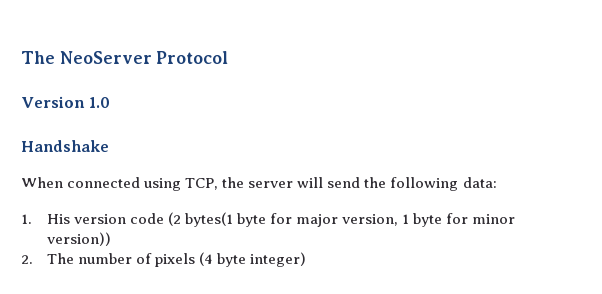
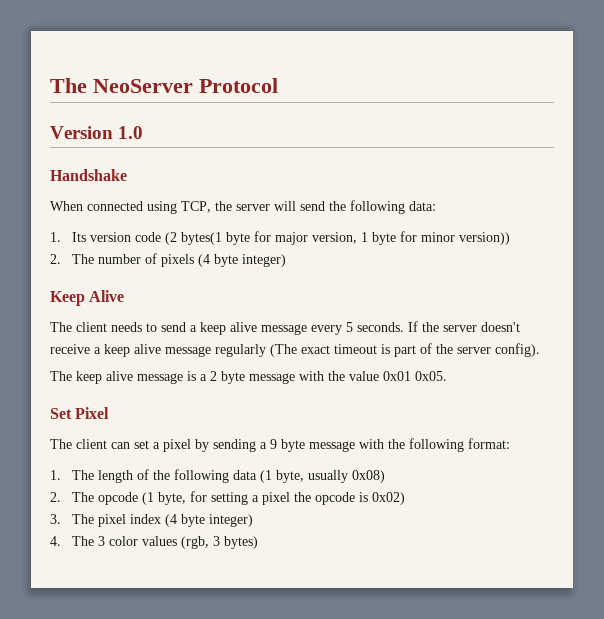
[46,214,70,224] His -> [71,232,86,242] Its
(307, 259) none -> [50,290,125,306] [50,321,520,335] [50,343,540,357] [50,371,447,384] [50,407,110,419] [50,438,510,452] [50,469,385,483] [50,491,405,505] [50,514,253,527] [50,536,258,549] // Keep Alive // The client needs to send a keep alive message every 5 seconds. If the server doesn't receive a keep alive message regularly (The exact timeout is part of the server config). // The keep alive message is a 2 byte message with the value 0x01 0x05. // Set Pixel // The client can set a pixel by sending a 9 byte message with the following format: // 1. The length of the following data (1 byte, usually 0x08) // 2. The opcode (1 byte, for setting a pixel the opcode is 0x02) // 3. The pixel index (4 byte integer) // 4. The 3 color values (rgb, 3 bytes)

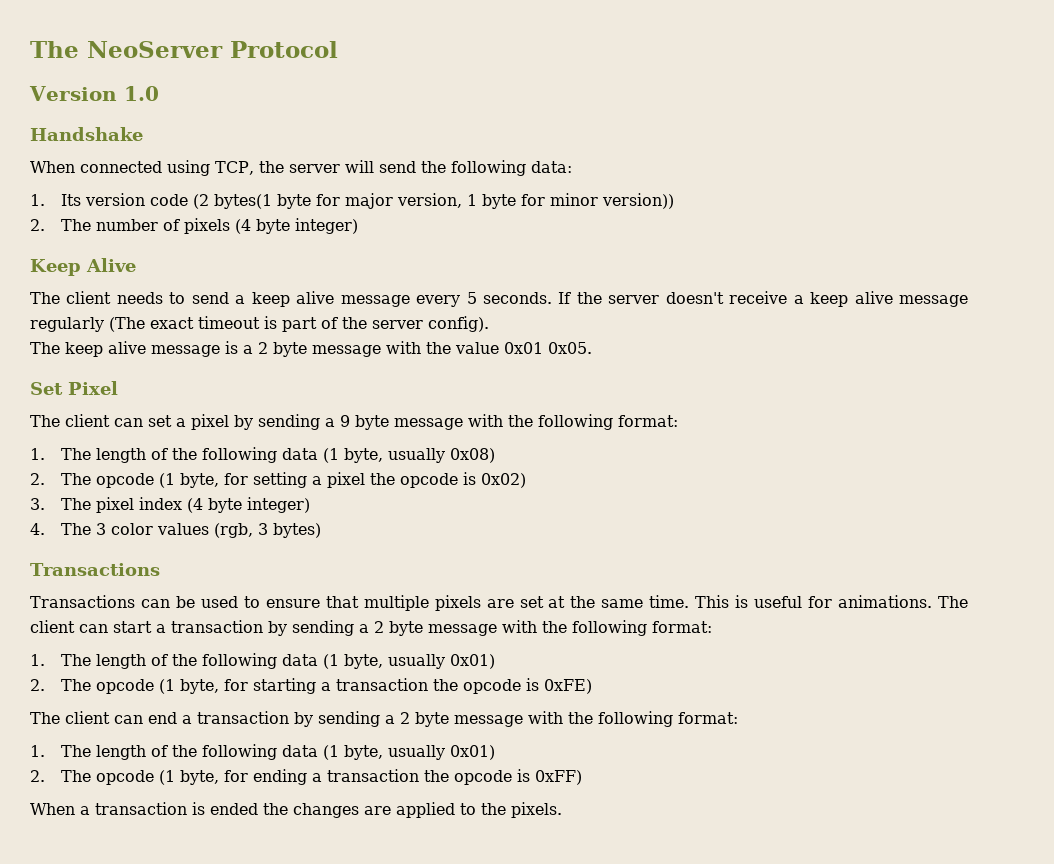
(258, 542) none -> [30,563,160,576] [30,595,969,611] [30,620,712,636] [30,653,495,669] [30,678,592,694] [30,711,738,727] [30,744,495,760] [30,769,582,785] [30,802,562,818] // Transactions // Transactions can be used to ensure that multiple pixels are set at the same time. This is useful for animations. The client can start a transaction by sending a 2 byte message with the following format: // 1. The length of the following data (1 byte, usually 0x01) // 2. The opcode (1 byte, for starting a transaction the opcode is 0xFE) // The client can end a transaction by sending a 2 byte message with the following format: // 1. The length of the following data (1 byte, usually 0x01) // 2. The opcode (1 byte, for ending a transaction the opcode is 0xFF) // When a transaction is ended the changes are applied to the pixels.

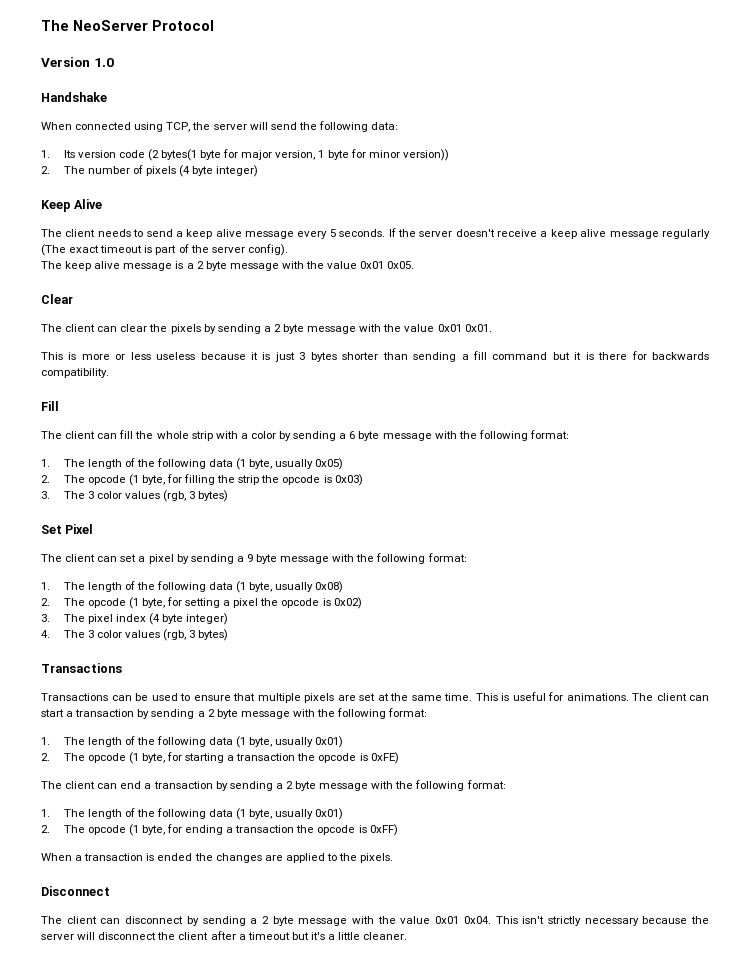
(592, 348) none -> [41,294,73,304] [41,324,492,334] [41,351,709,362] [41,368,109,378] [41,401,59,411] [41,430,569,441] [41,458,344,470] [41,474,363,486] [41,490,229,502] // Clear // The client can clear the pixels by sending a 2 byte message with the value 0x01 0x01. // This is more or less useless because it is just 3 bytes shorter than sending a fill command but it is there for backwards compatibility. // Fill // The client can fill the whole strip with a color by sending a 6 byte message with the following format: // 1. The length of the following data (1 byte, usually 0x05) // 2. The opcode (1 byte, for filling the strip the opcode is 0x03) // 3. The 3 color values (rgb, 3 bytes)
(562, 810) none -> [41,886,110,896] [41,916,709,926] [41,931,408,940] // Disconnect // The client can disconnect by sending a 2 byte message with the value 0x01 0x04. This isn't strictly necessary because the server will disconnect the client after a timeout but it's a little cleaner.

